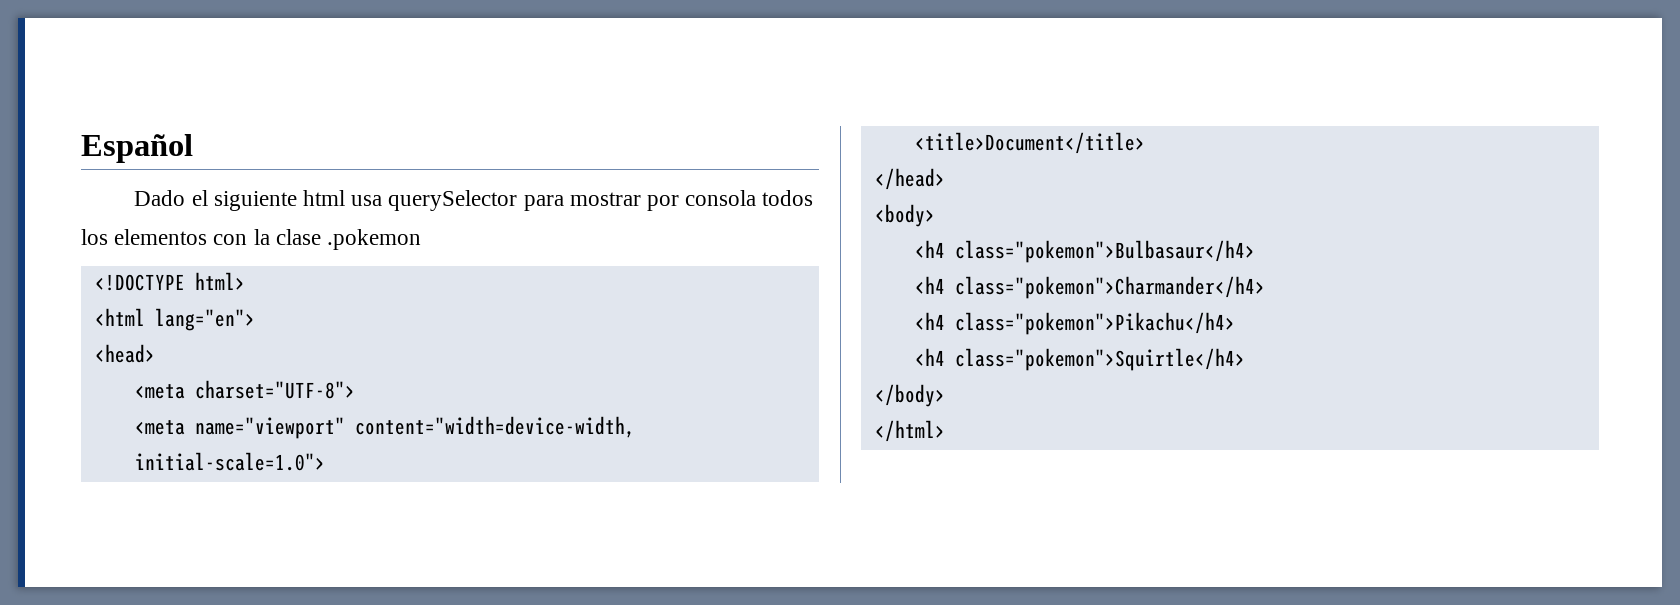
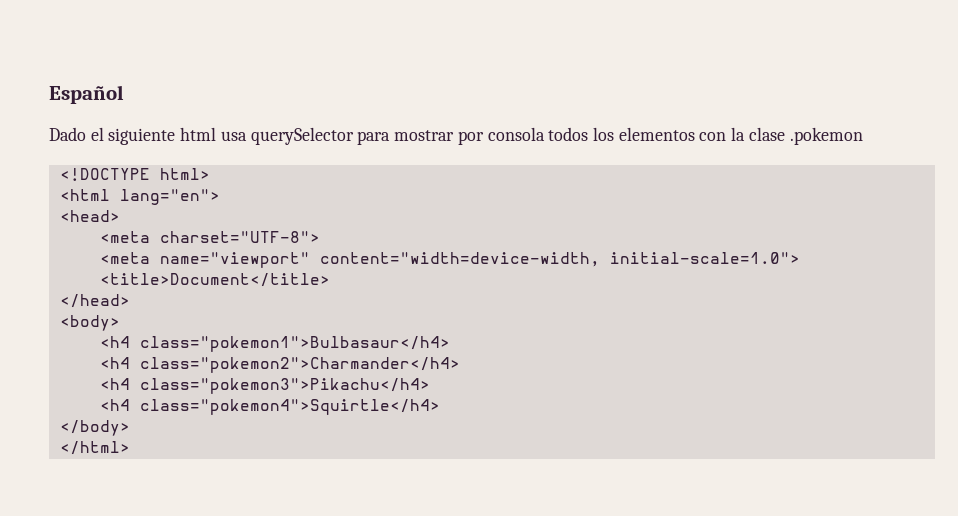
[954,240,1255,263] [914,276,1265,299] [914,312,1235,335] [914,348,1245,371] class="pokemon">Bulbasaur</h4> // <h4 class="pokemon">Charmander</h4> // <h4 class="pokemon">Pikachu</h4> // <h4 class="pokemon">Squirtle</h4> -> [139,336,450,352] [99,357,460,373] [99,378,430,394] [99,399,440,415] class="pokemon1">Bulbasaur</h4> // <h4 class="pokemon2">Charmander</h4> // <h4 class="pokemon3">Pikachu</h4> // <h4 class="pokemon4">Squirtle</h4>

